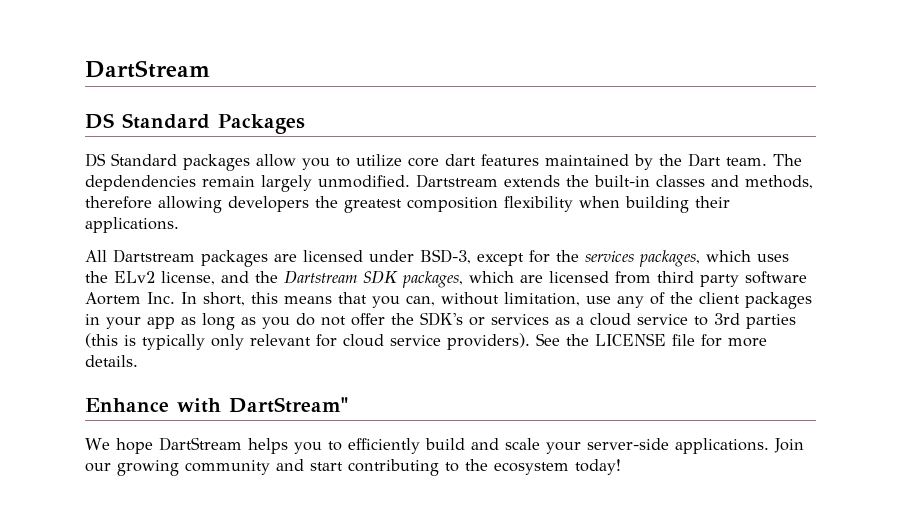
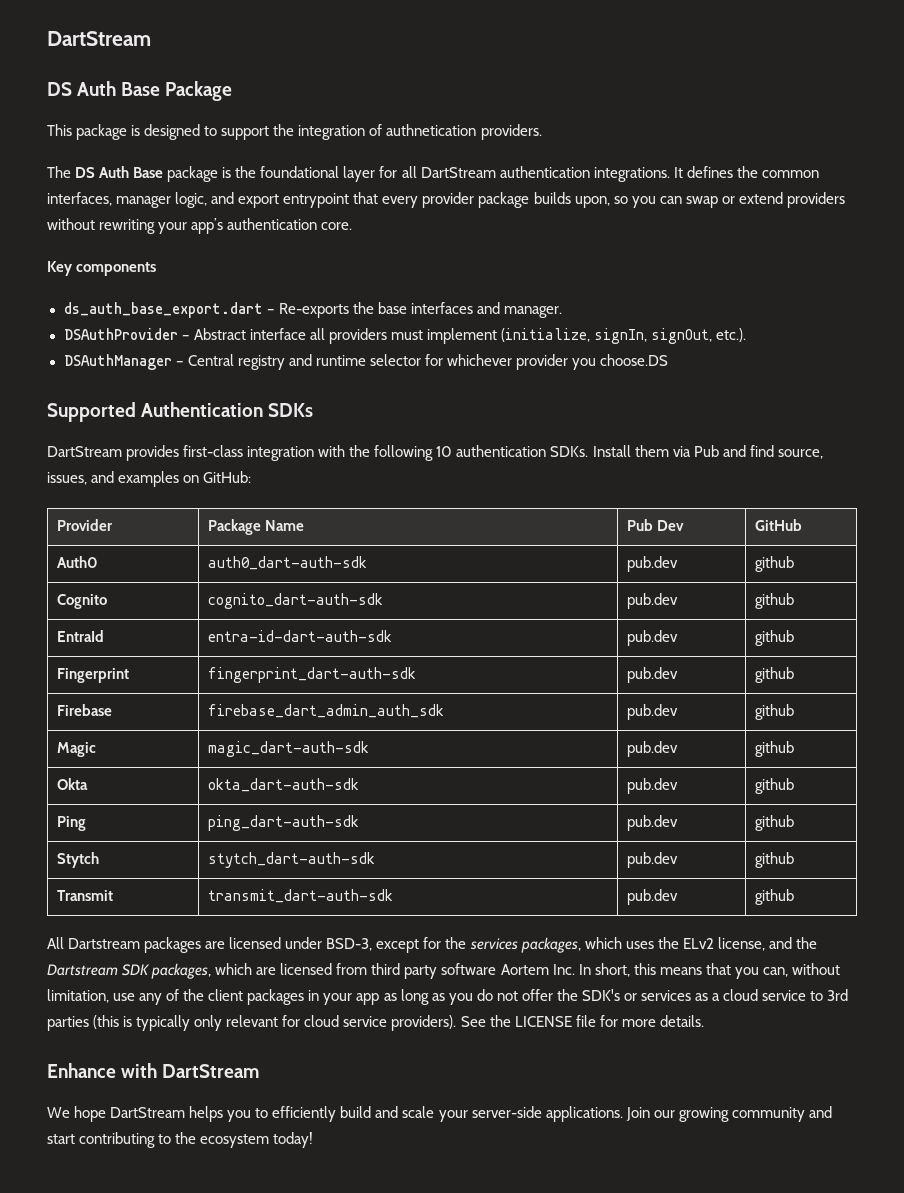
[122,113,305,134] [85,153,802,171] [85,174,813,192] [85,196,730,213] [85,217,179,233] Standard Packages // DS Standard packages allow you to utilize core dart features maintained by the Dart team. The depdendencies remain largely unmodified. Dartstream extends the built-in classes and methods, therefore allowing developers the greatest composition flexibility when building their applications. -> [77,81,233,101] [47,124,542,140] [47,166,819,182] [47,192,845,208] [47,218,353,234] [47,261,157,276] [63,302,562,318] [63,328,747,344] [63,354,669,370] [47,402,314,422] [47,445,823,461] [47,471,252,487] [56,519,113,531] [207,519,304,535] [626,519,684,531] [754,519,802,531] [56,556,98,568] [207,556,367,570] [626,556,678,572] [754,556,794,572] [56,594,107,609] [207,593,383,609] [626,593,678,609] [754,593,794,609] [56,630,104,642] [207,630,392,642] [626,630,678,646] [754,630,794,646] [56,668,129,683] [207,667,416,683] [626,667,678,683] [754,667,794,683] [56,704,112,716] [207,704,444,718] [626,704,678,720] [754,704,794,720] [56,742,96,757] [207,741,369,757] [626,741,678,757] [754,741,794,757] [56,778,88,790] [207,778,359,792] [626,778,678,794] [754,778,794,794] [56,816,86,831] [207,815,359,831] [626,815,678,831] [754,815,794,831] [56,852,99,868] [207,852,375,868] [626,852,678,868] [754,852,794,868] [56,890,113,901] [207,889,393,903] [626,889,678,905] [754,889,794,905] Auth Base Package // This package is designed to support the integration of authnetication providers. // The DS Auth Base package is the foundational layer for all DartStream authentication integrations. It defines the common interfaces, manager logic, and export entrypoint that every provider package builds upon, so you can swap or extend providers without rewriting your app’s authentication core. // Key components // ds_auth_base_export.dart – Re-exports the base interfaces and manager. // DSAuthProvider – Abstract interface all providers must implement (initialize, signIn, signOut, etc.). // DSAuthManager – Central registry and runtime selector for whichever provider you choose.DS // Supported Authentication SDKs // DartStream provides first-class integration with the following 10 authentication SDKs. Install them via Pub and find source, issues, and examples on GitHub: // Provider | Package Name | Pub Dev | GitHub // Auth0 | auth0_dart-auth-sdk | pub.dev | github // Cognito | cognito_dart-auth-sdk | pub.dev | github // EntraId | entra-id-dart-auth-sdk | pub.dev | github // Fingerprint | fingerprint_dart-auth-sdk | pub.dev | github // Firebase | firebase_dart_admin_auth_sdk | pub.dev | github // Magic | magic_dart-auth-sdk | pub.dev | github // Okta | okta_dart-auth-sdk | pub.dev | github // Ping | ping_dart-auth-sdk | pub.dev | github // Stytch | stytch_dart-auth-sdk | pub.dev | github // Transmit | transmit_dart-auth-sdk | pub.dev | github
[229,397,348,413] DartStream" -> [162,1064,260,1078] DartStream

